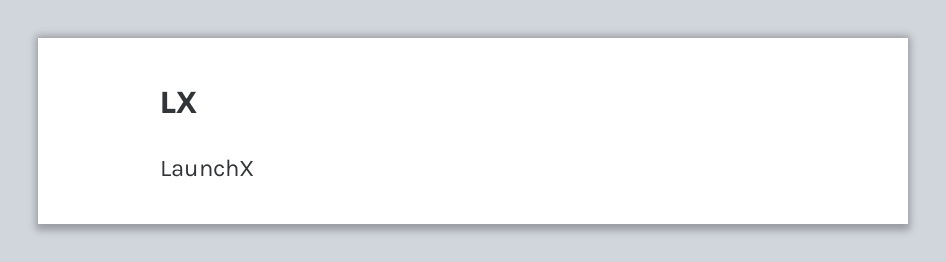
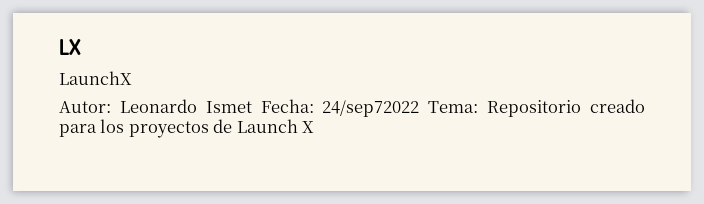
(254, 168) none -> [59,99,646,117] [59,119,315,138] // Autor: Leonardo Ismet Fecha: 24/sep72022 Tema: Repositorio creado para los proyectos de Launch X

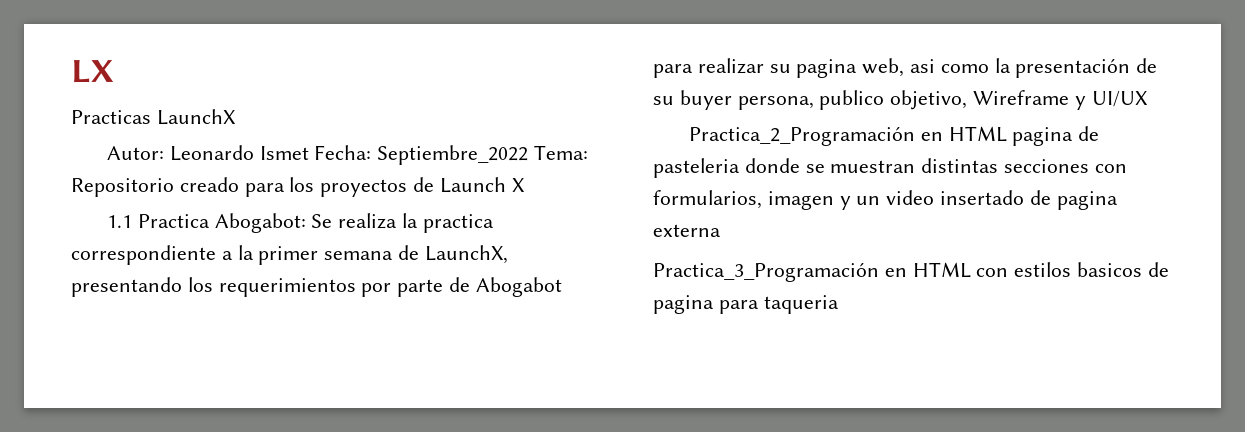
(81, 47) none -> [71,110,151,124] Practicas
[322,100,420,117] 24/sep72022 -> [377,145,529,165] Septiembre_2022
(315, 127) none -> [107,213,494,233] [71,245,508,265] [71,277,562,297] [653,58,1158,78] [653,90,1148,110] [689,126,1100,146] [653,158,1127,178] [653,190,1118,210] [653,224,721,237] [653,262,1169,282] [653,295,839,314] // 1.1 Practica Abogabot: Se realiza la practica correspondiente a la primer semana de LaunchX, presentando los requerimientos por parte de Abogabot para realizar su pagina web, asi como la presentación de su buyer persona, publico objetivo, Wireframe y UI/UX // Practica_2_Programación en HTML pagina de pasteleria donde se muestran distintas secciones con formularios, imagen y un video insertado de pagina externa // Practica_3_Programación en HTML con estilos basicos de pagina para taqueria

